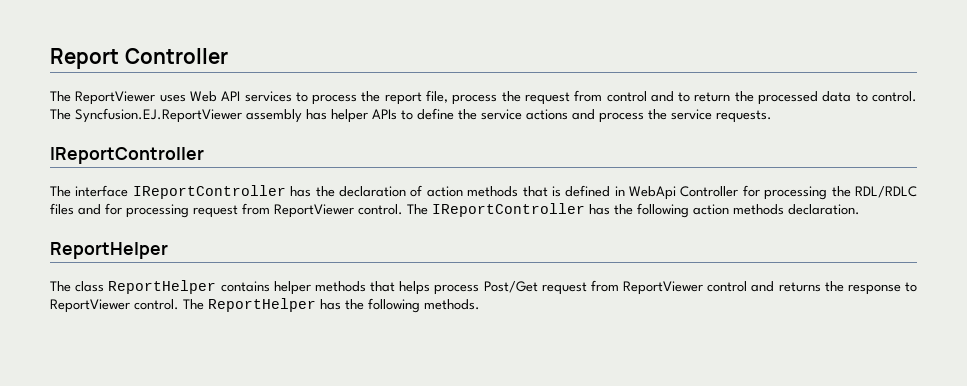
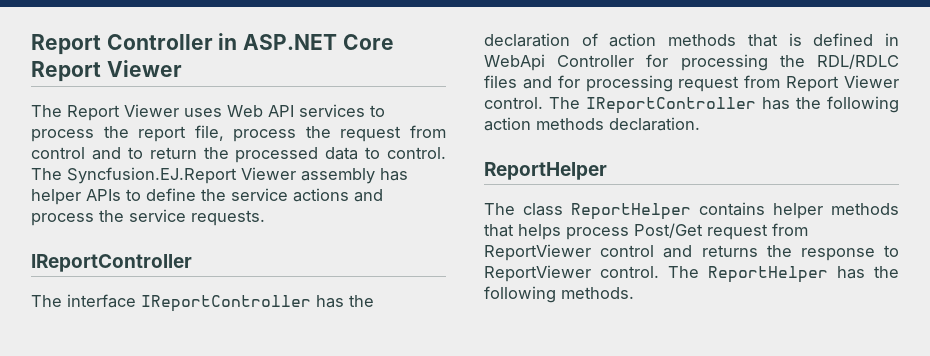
[50,91,156,105] // The ReportViewer -> [218,33,394,50] [31,60,182,82] [31,104,179,121] in ASP.NET Core Report Viewer // The Report Viewer
[75,108,242,123] Syncfusion.EJ.ReportViewer -> [67,167,296,184] Syncfusion.EJ.Report Viewer
[274,204,354,218] ReportViewer -> [786,75,899,92] Report Viewer

